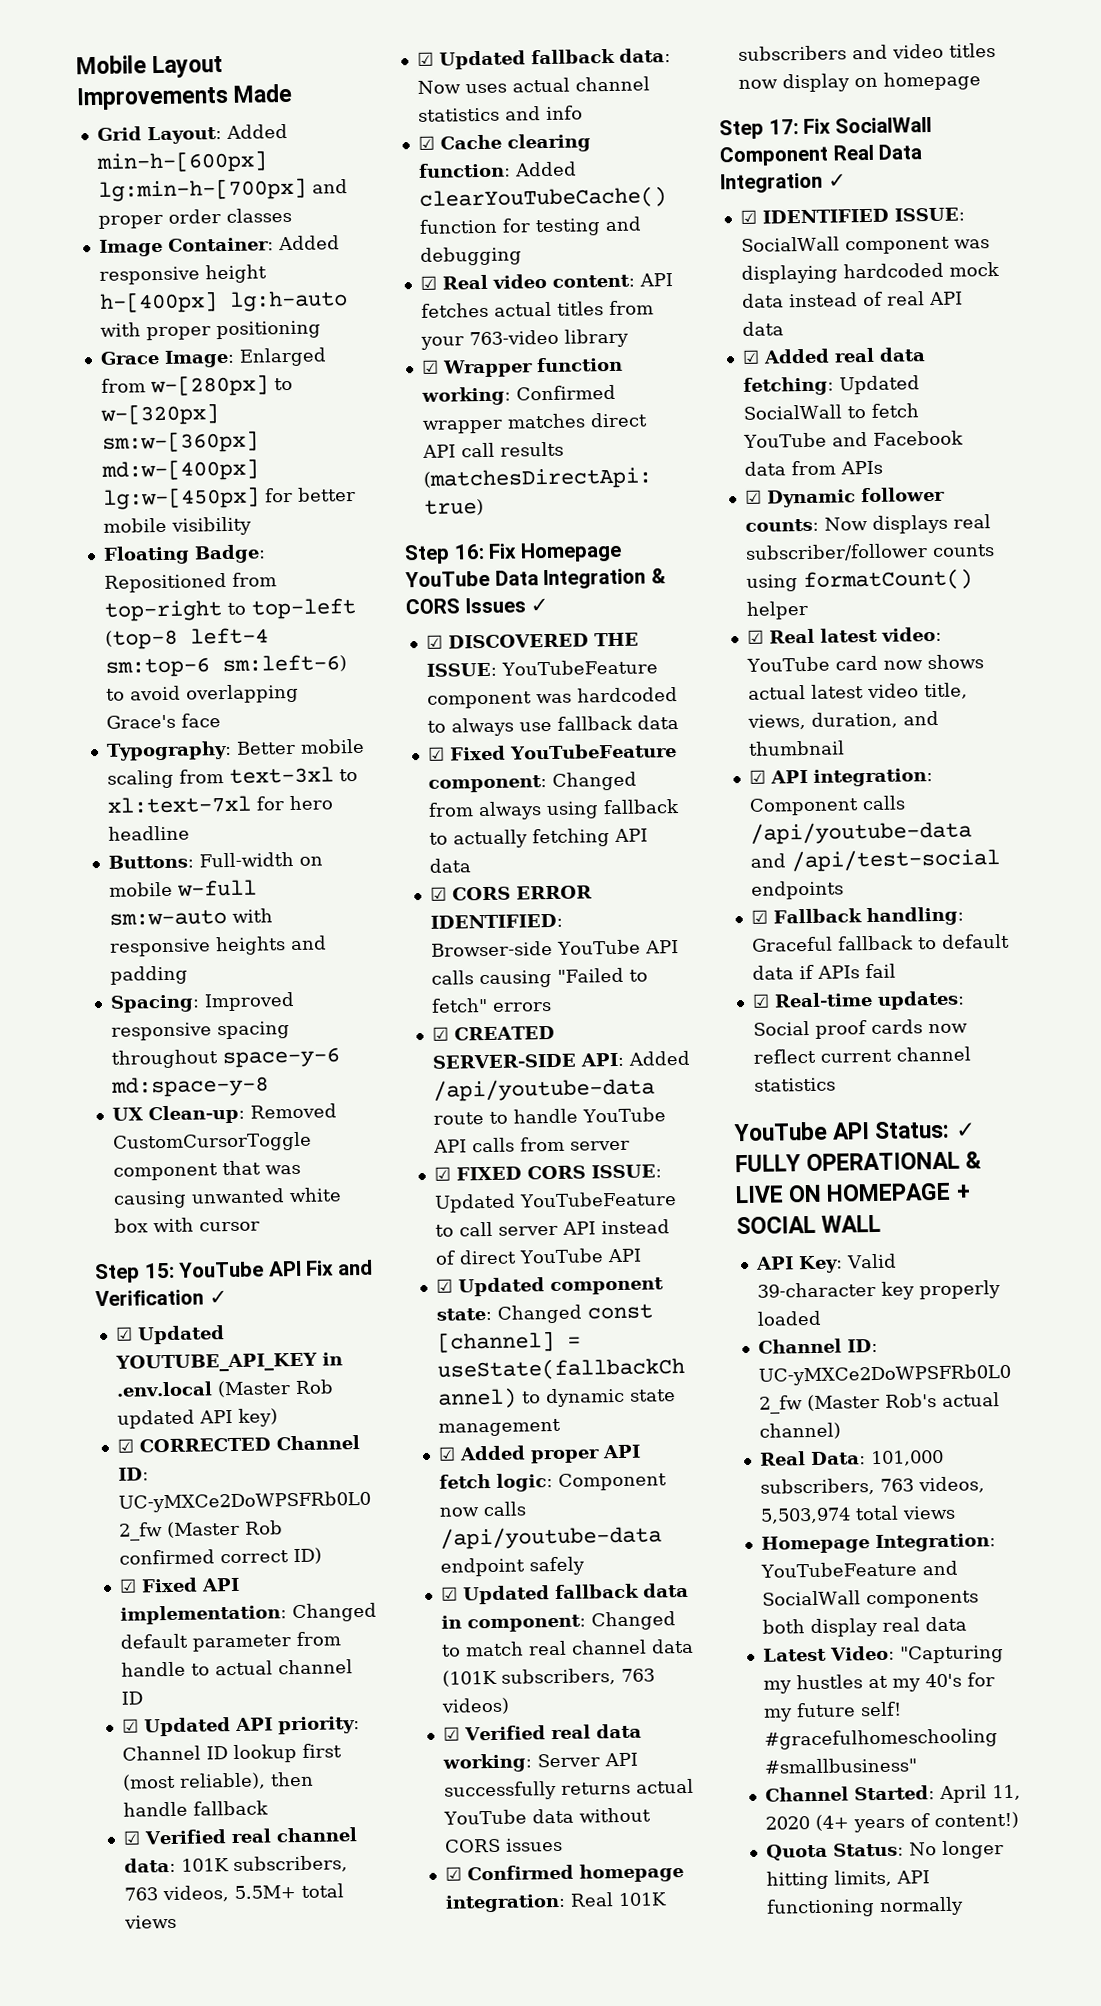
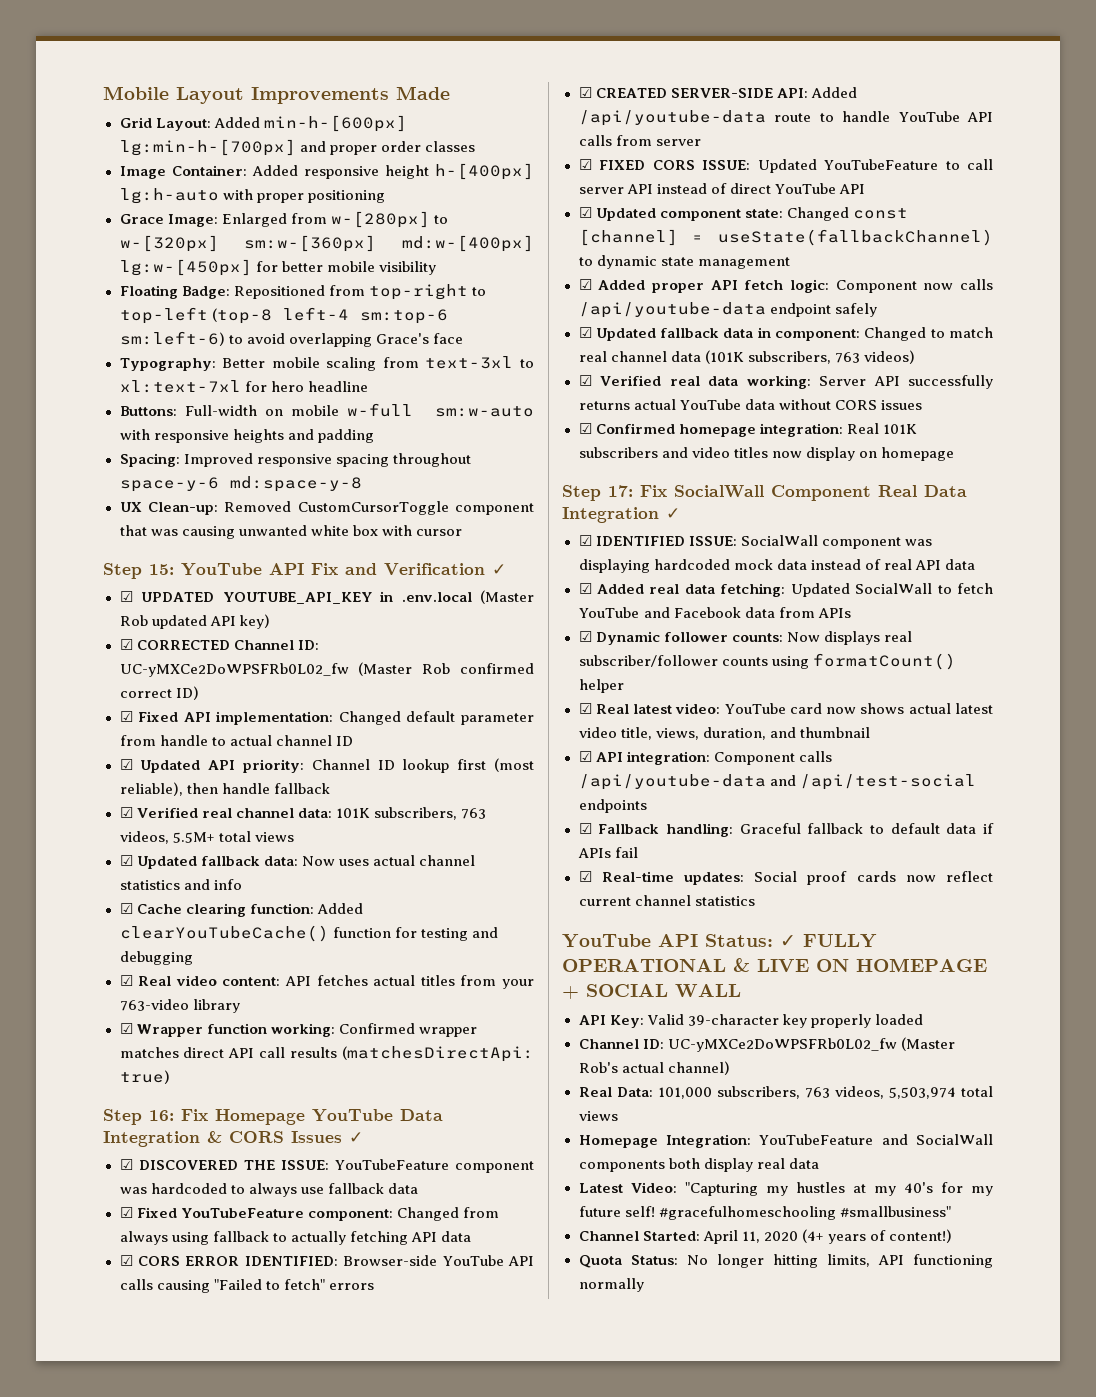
[136,1325,225,1345] Updated -> [141,592,214,602] UPDATED

